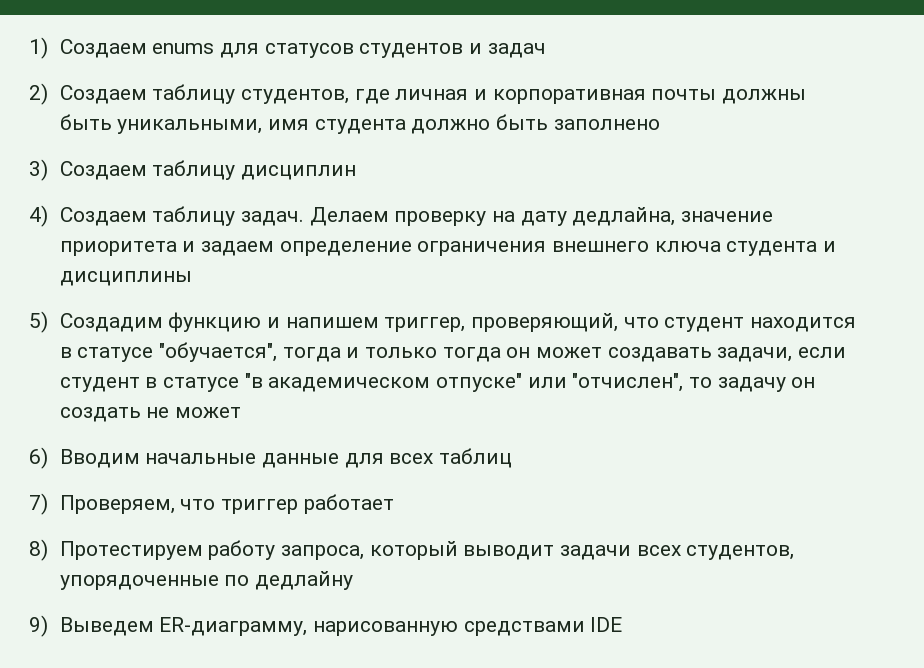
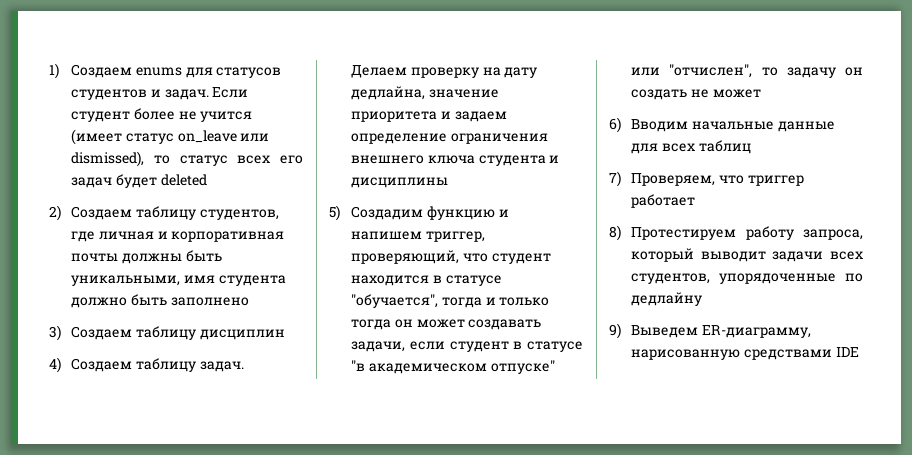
(483, 48) none -> [164,87,249,100] [71,108,253,122] [71,129,270,145] [71,151,303,167] задач. Если студент более не учится (имеет статус on_leave или dismissed), то статус всех его
(546, 50) none -> [115,174,207,188] будет deleted

